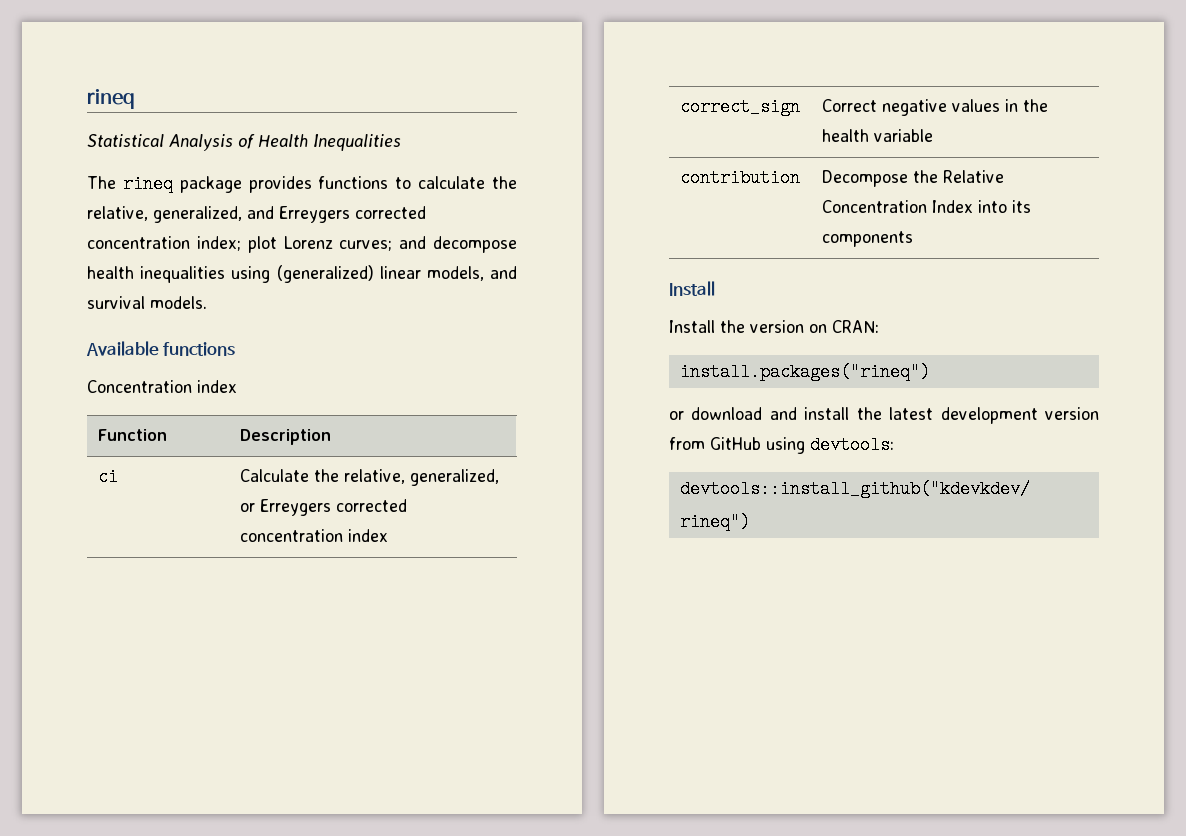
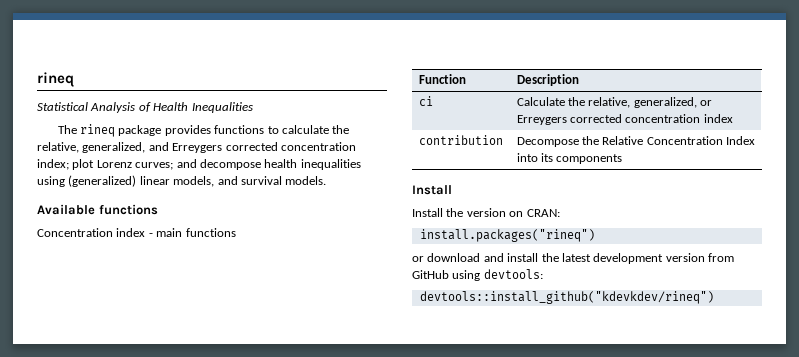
(237, 386) none -> [148,228,236,237] - main functions
[679,98,800,116] [821,99,1048,116] [821,129,933,142] // correct_sign | Correct negative values in the health variable -> (733, 118) none

